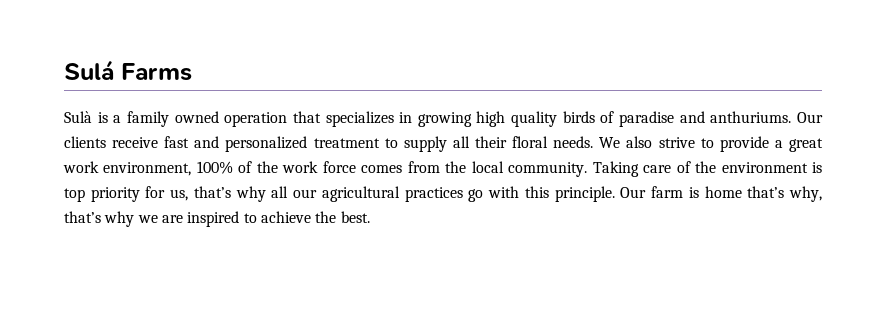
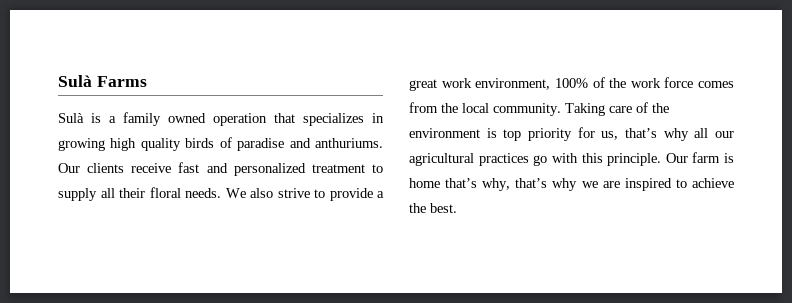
[64,60,114,80] Sulá -> [58,75,92,87] Sulà

